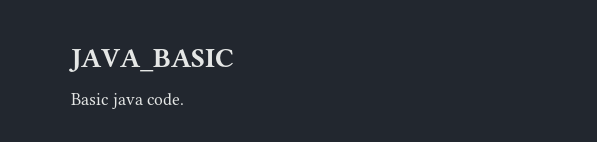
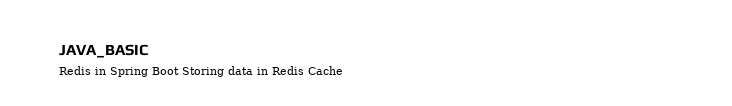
[71,93,185,109] Basic java code. -> [59,66,343,77] Redis in Spring Boot Storing data in Redis Cache

